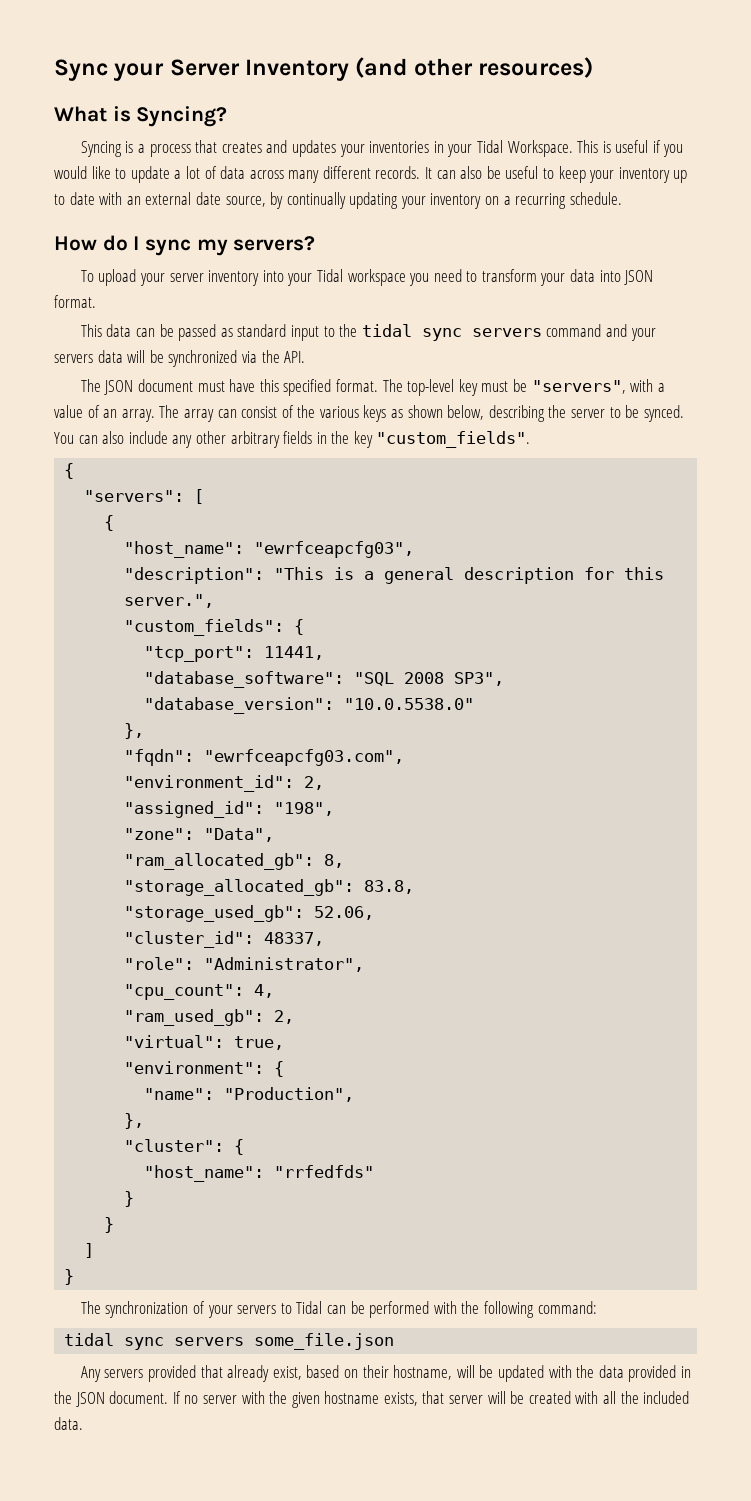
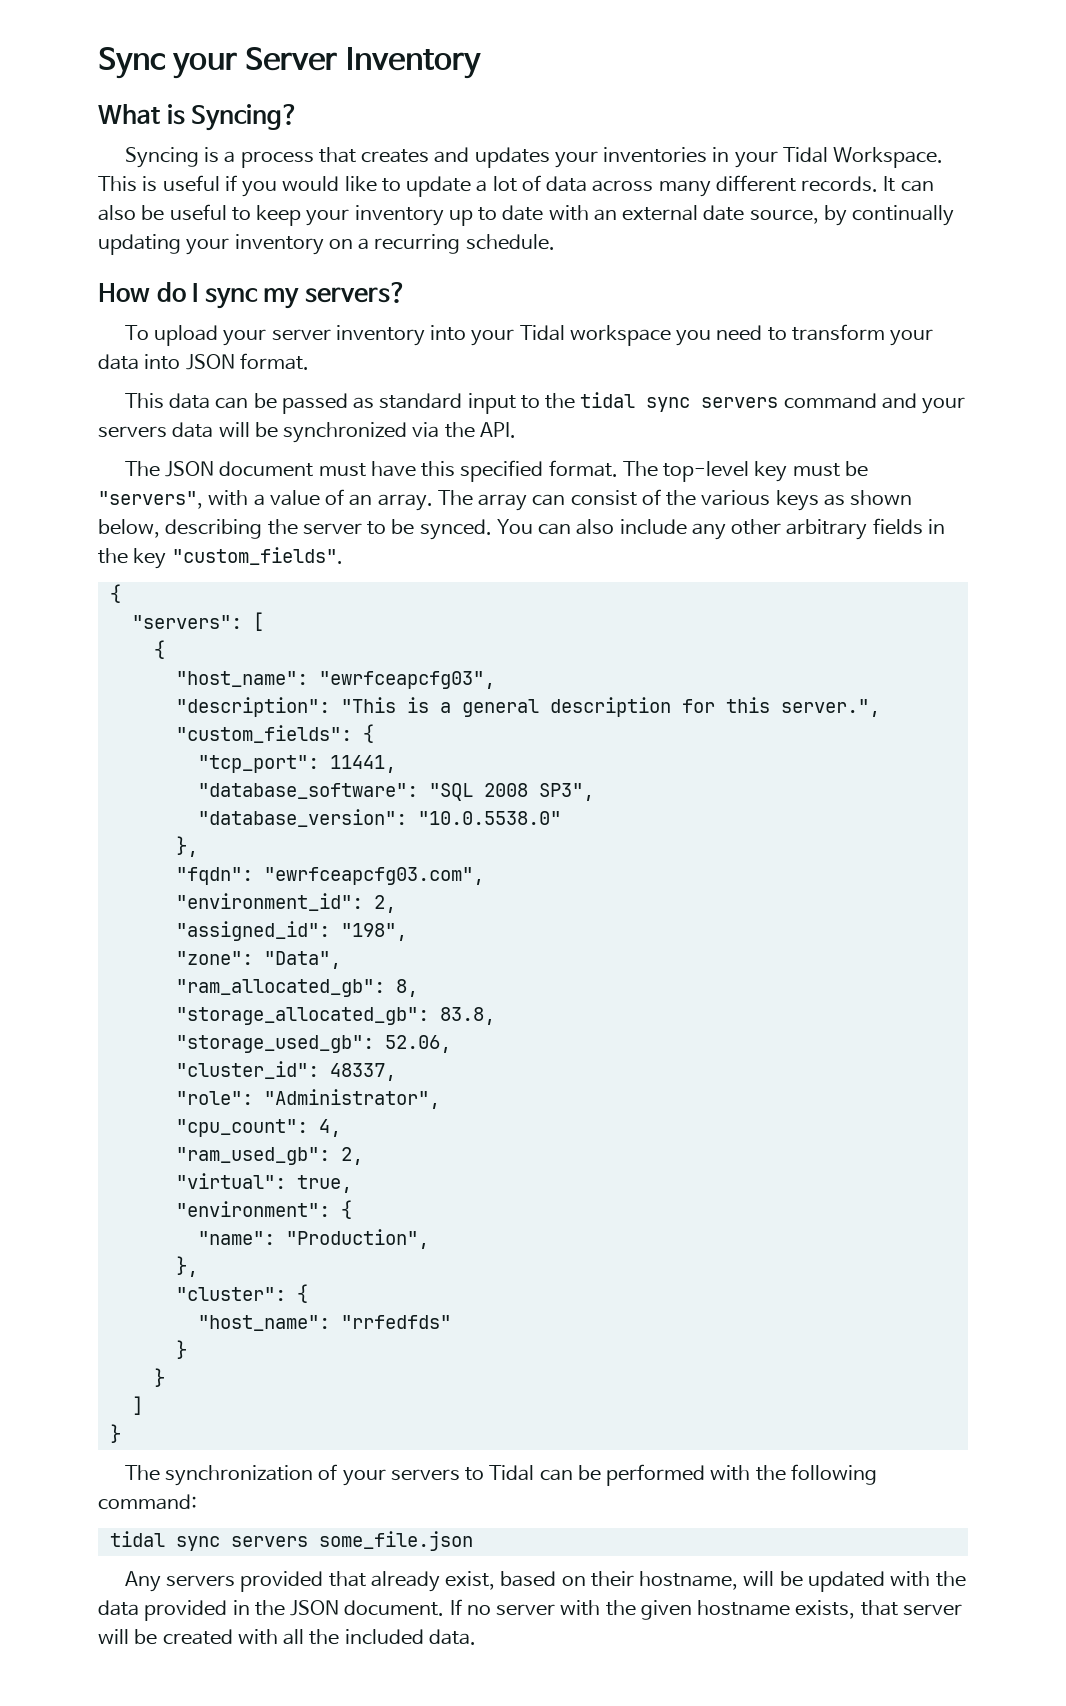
[355,57,594,78] (and other resources) -> (481, 63) none

